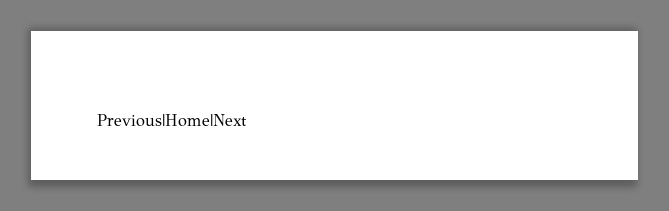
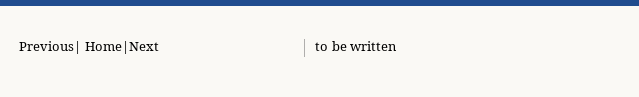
[97,114,247,127] Previous|Home|Next -> [19,41,159,54] [315,41,398,51] Previous| Home|Next // to be written

